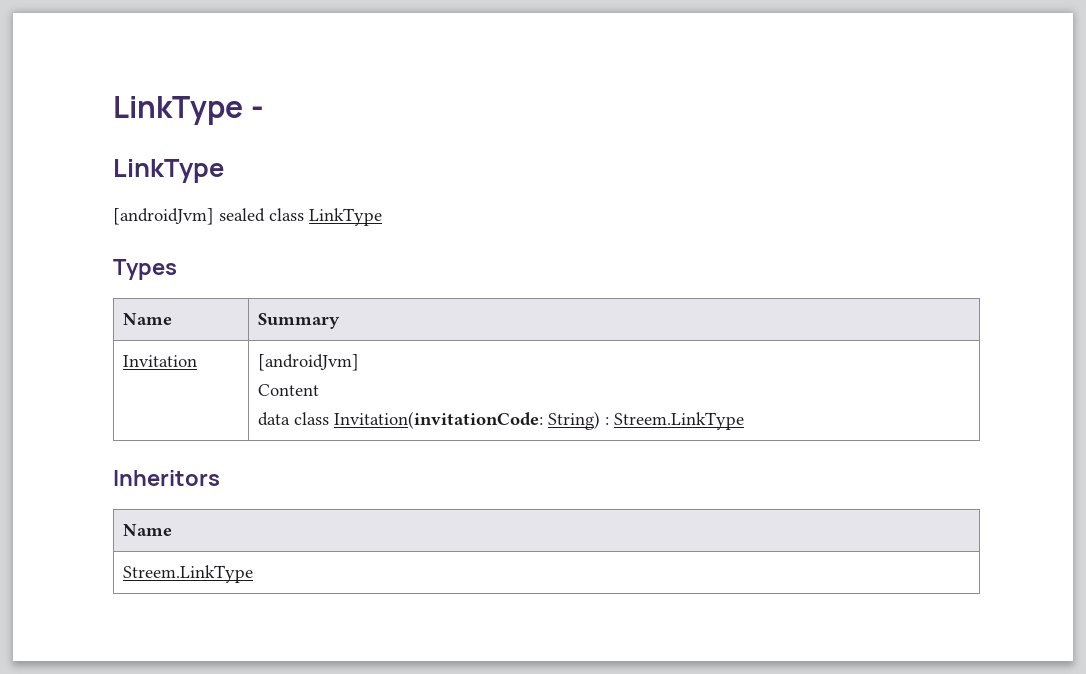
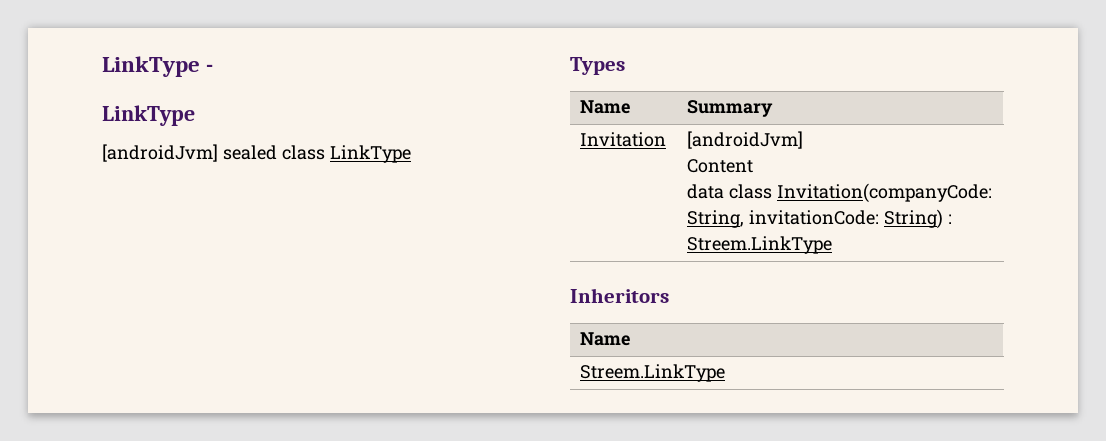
[334,411,544,429] Invitation(invitationCode: -> [776,183,992,203] [687,210,880,228] Invitation(companyCode: String, invitationCode:

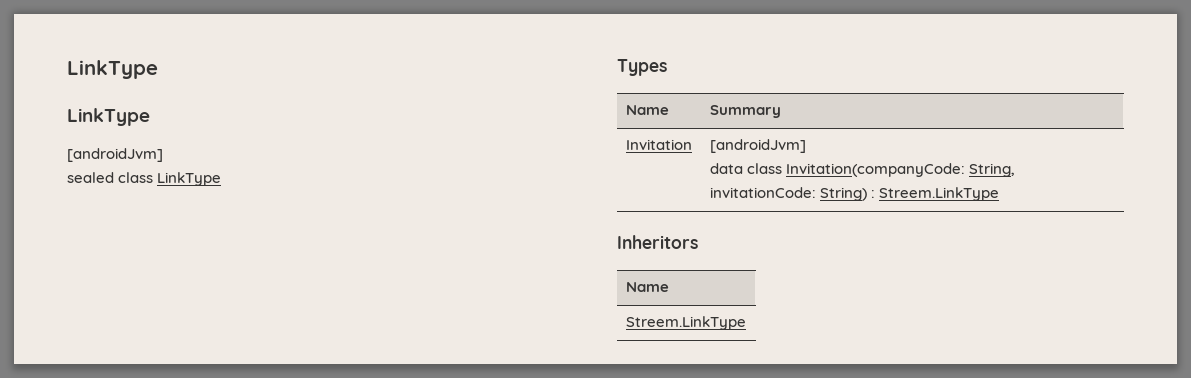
[102,56,214,77] LinkType - -> [67,60,158,79] LinkType
(218, 153) none -> (163, 155) //
[687,159,754,173] // Content -> (806, 146) none

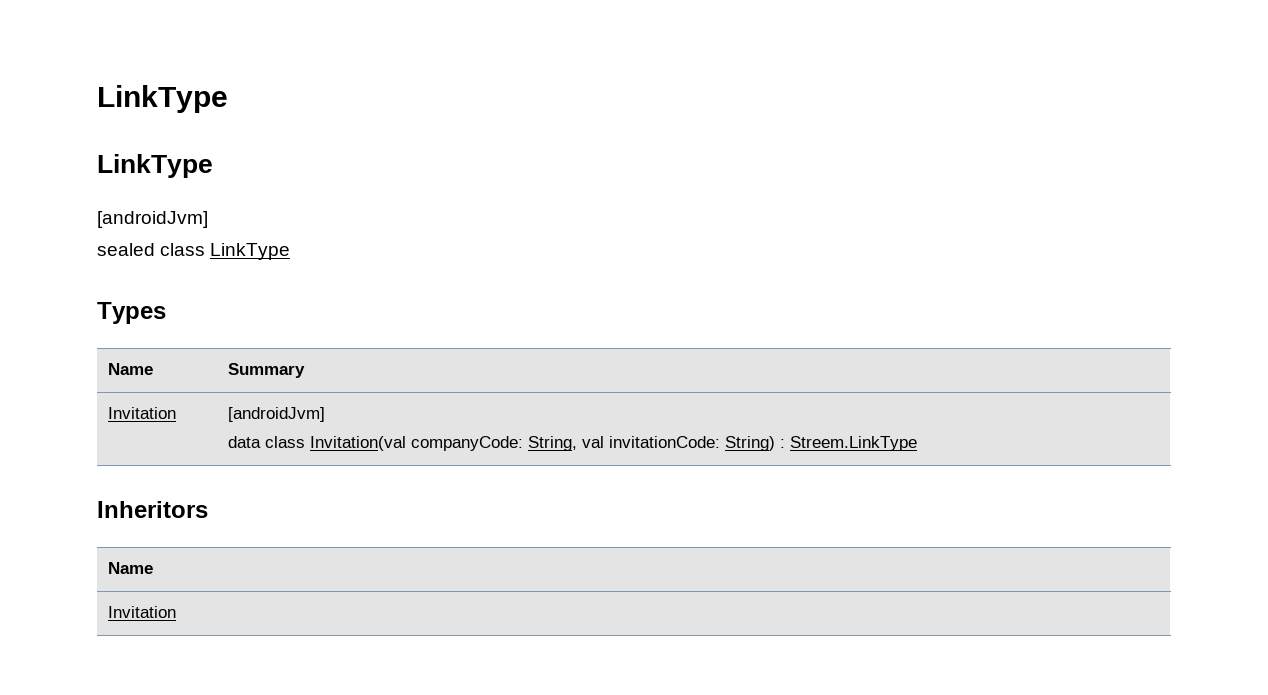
[785,163,1015,177] Invitation(companyCode: String, -> [309,436,604,451] Invitation(val companyCode: String, val
[625,316,746,330] Streem.LinkType -> [107,606,176,618] Invitation

